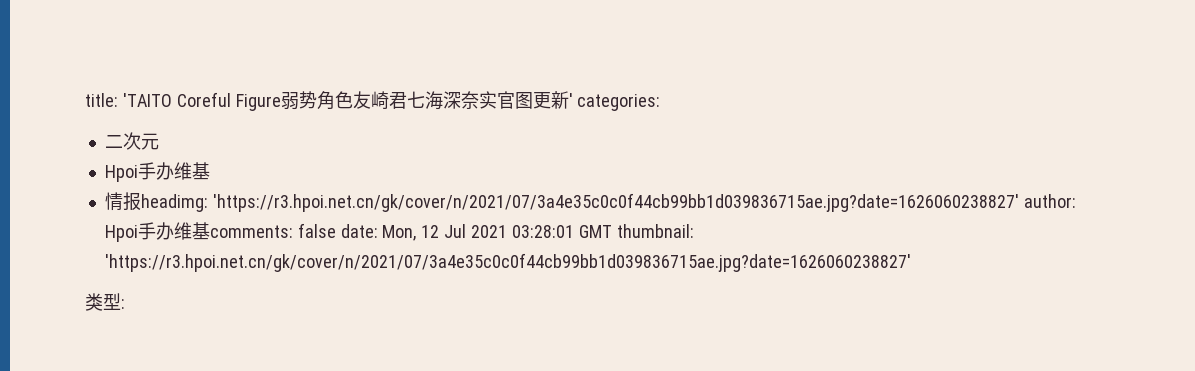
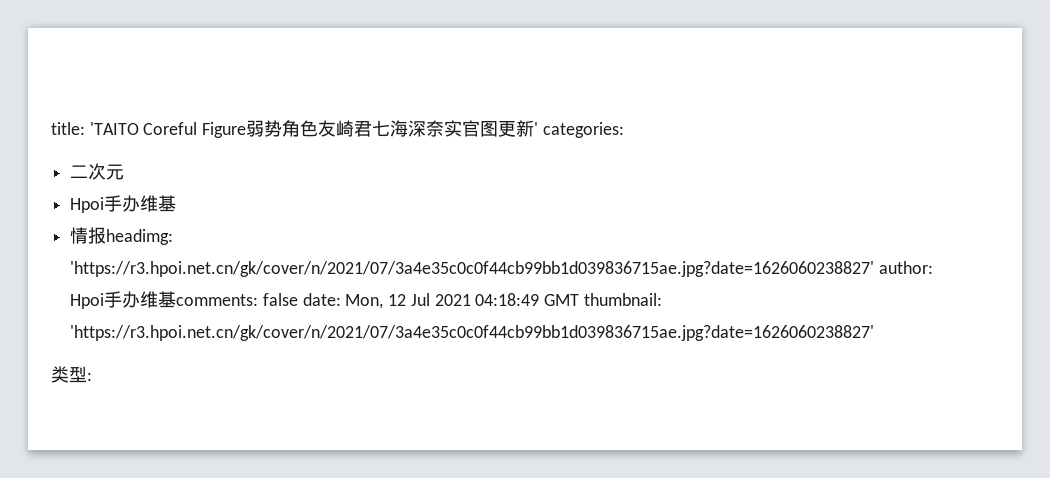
[511,225,574,238] 03:28:01 -> [475,293,540,306] 04:18:49

